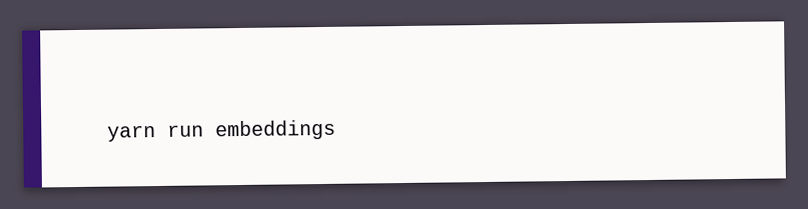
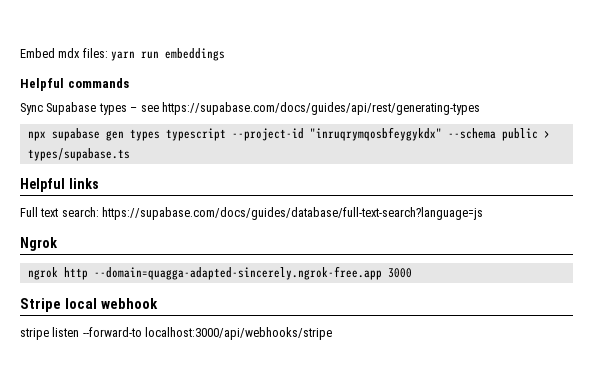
(107, 133) none -> [20,48,108,58] Embed mdx files:
(336, 130) none -> [20,78,129,91] [20,102,480,115] [27,127,550,141] [27,148,130,161] [20,178,99,192] [20,207,484,220] [20,237,58,251] [27,266,412,280] [20,298,158,312] [20,327,333,340] // Helpful commands // Sync Supabase types – see https://supabase.com/docs/guides/api/rest/generating-types // npx supabase gen types typescript --project-id "inruqrymqosbfeygykdx" --schema public > types/supabase.ts // Helpful links // Full text search: https://supabase.com/docs/guides/database/full-text-search?language=js // Ngrok // ngrok http --domain=quagga-adapted-sincerely.ngrok-free.app 3000 // Stripe local webhook // stripe listen --forward-to localhost:3000/api/webhooks/stripe

